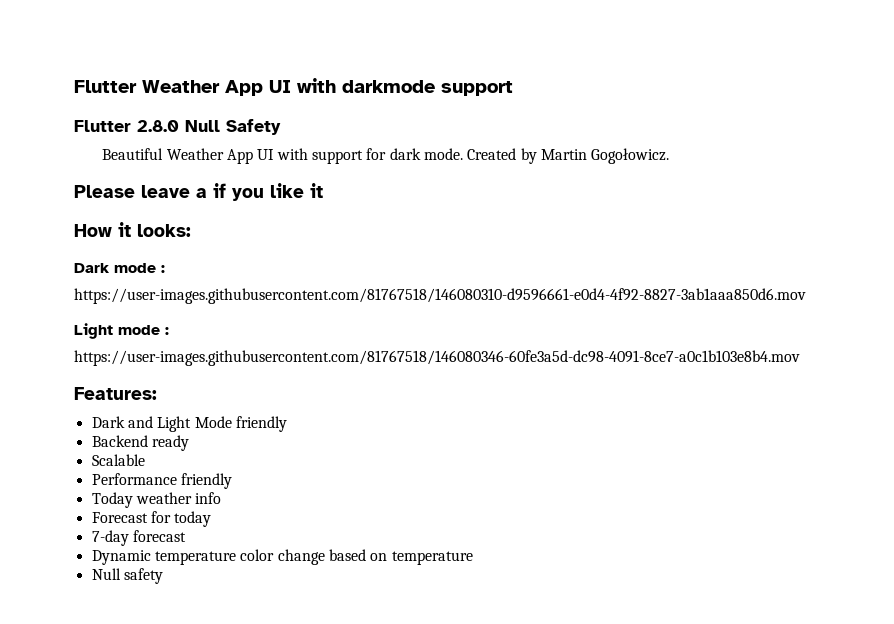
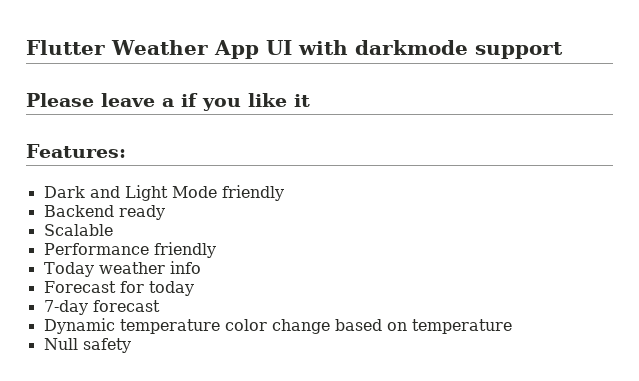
[74,119,281,135] [102,148,670,164] // Flutter 2.8.0 Null Safety // Beautiful Weather App UI with support for dark mode. Created by Martin Gogołowicz. -> (563, 50) none
[74,222,191,237] [74,263,165,273] [74,288,806,304] [74,323,169,339] [74,350,800,366] // How it looks: // Dark mode : // https://user-images.githubusercontent.com/81767518/146080310-d9596661-e0d4-4f92-8827-3ab1aaa850d6.mov // Light mode : // https://user-images.githubusercontent.com/81767518/146080346-60fe3a5d-dc98-4091-8ce7-a0c1b103e8b4.mov -> (310, 100) none

